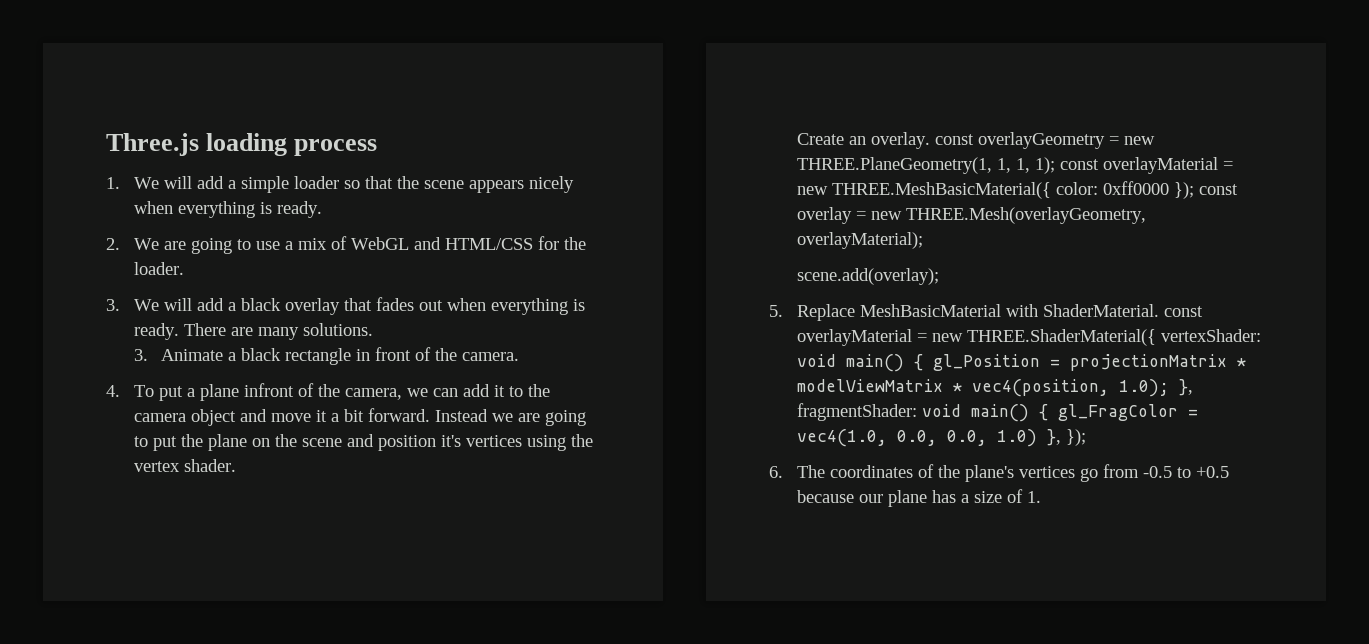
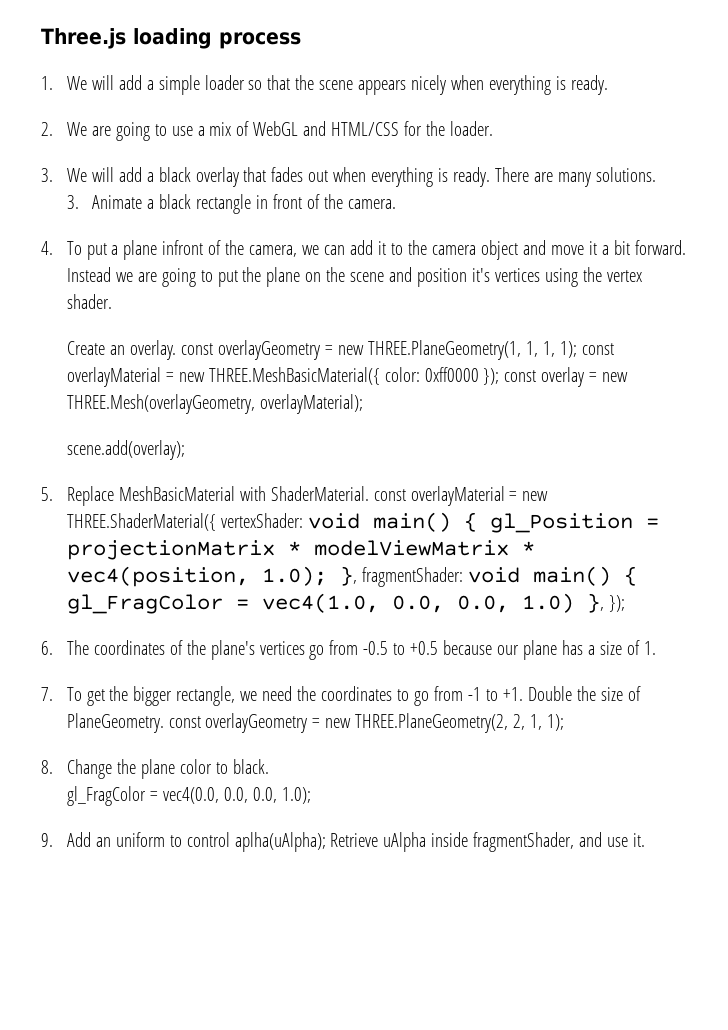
(1041, 497) none -> [41,686,642,706] [66,713,565,733] [41,759,269,779] [66,786,311,806] [41,832,646,852] // 7. To get the bigger rectangle, we need the coordinates to go from -1 to +1. Double the size of PlaneGeometry. const overlayGeometry = new THREE.PlaneGeometry(2, 2, 1, 1); // 8. Change the plane color to black. // gl_FragColor = vec4(0.0, 0.0, 0.0, 1.0); // 9. Add an uniform to control aplha(uAlpha); Retrieve uAlpha inside fragmentShader, and use it.

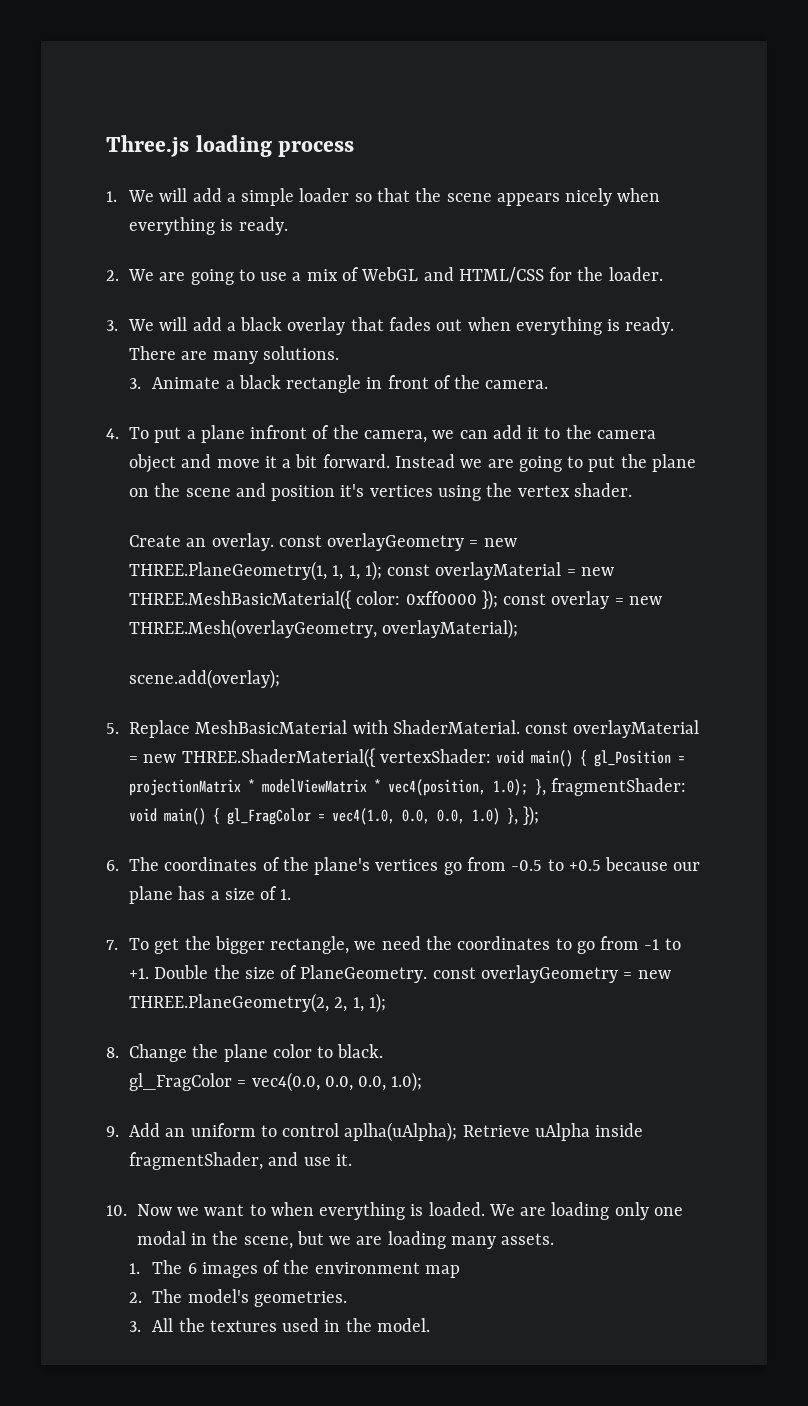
(646, 840) none -> [106,1202,683,1220] [136,1231,555,1249] [129,1260,460,1278] [129,1289,347,1307] [129,1318,430,1332] // 10. Now we want to when everything is loaded. We are loading only one modal in the scene, but we are loading many assets. // 1. The 6 images of the environment map // 2. The model's geometries. // 3. All the textures used in the model.

